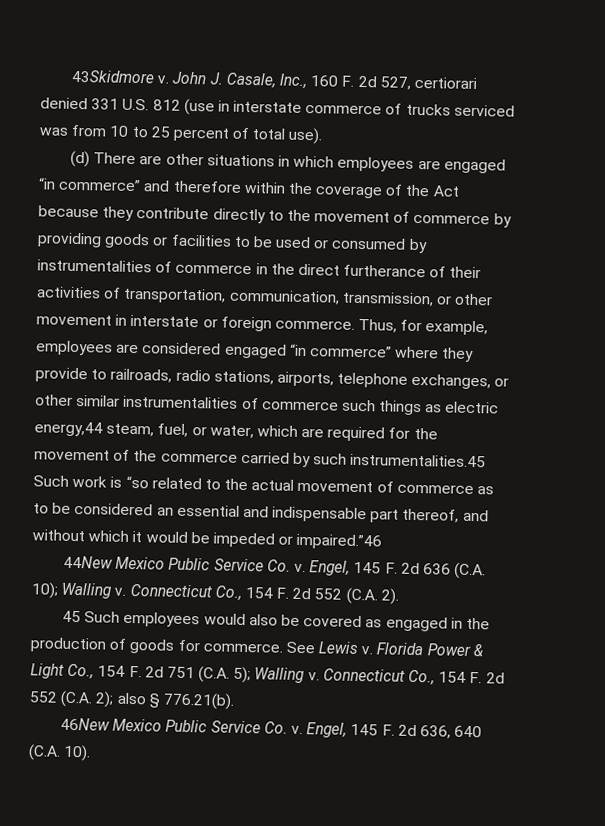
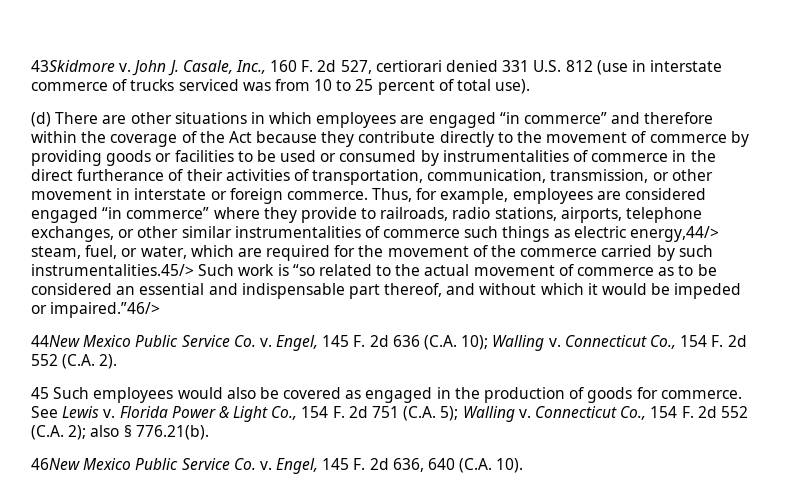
[34,421,103,437] energy,44 -> [630,226,720,242] energy,44/>
[350,453,487,468] instrumentalities.45 -> [31,264,194,276] instrumentalities.45/>
[296,533,383,550] impaired.”46 -> [50,302,161,318] impaired.”46/>

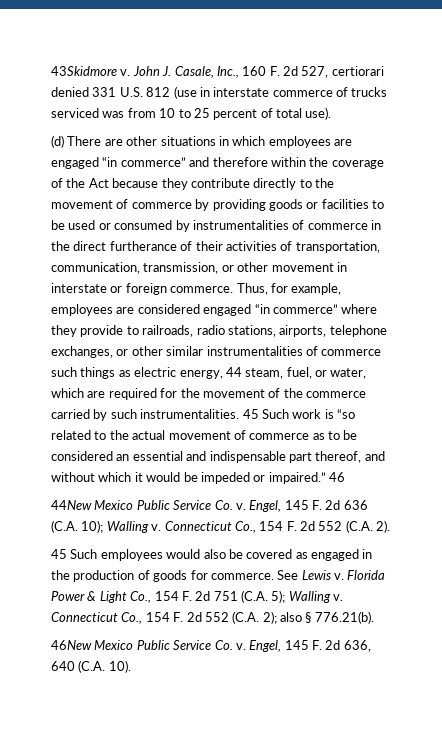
[630,226,720,242] energy,44/> -> [179,367,242,379] energy, 44
[31,264,194,276] instrumentalities.45/> -> [140,409,259,419] instrumentalities. 45
[50,302,161,318] impaired.”46/> -> [268,472,345,484] impaired.” 46

